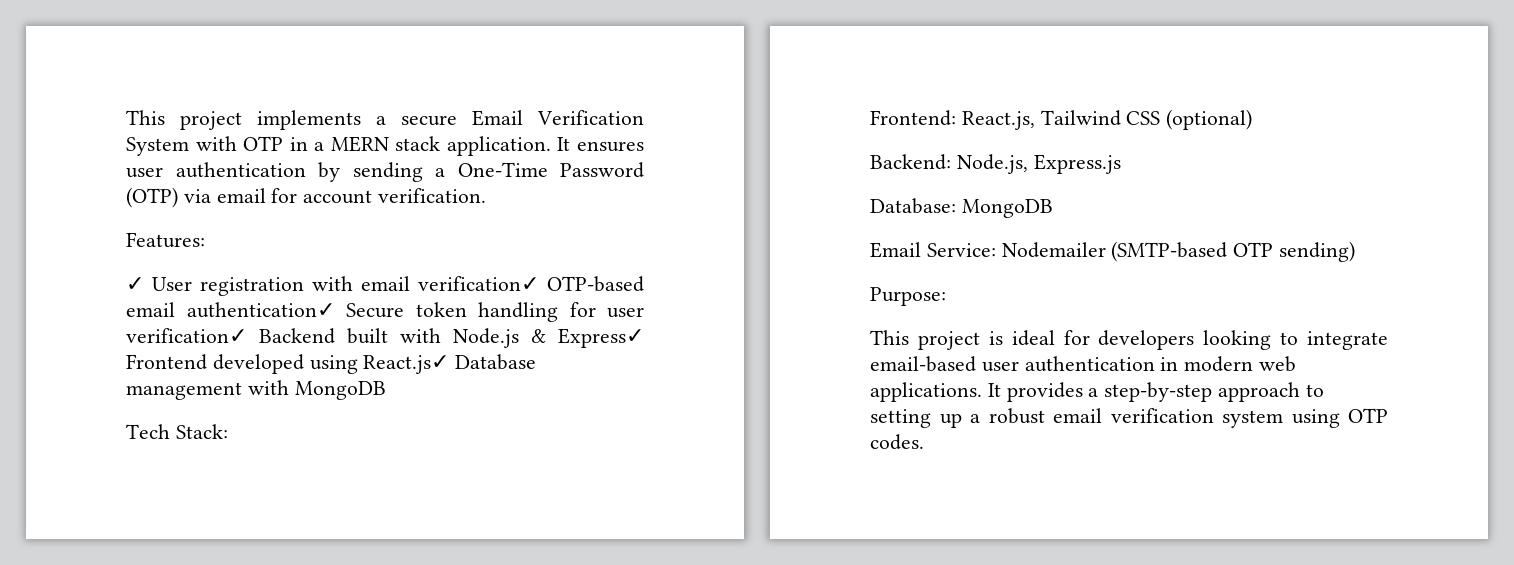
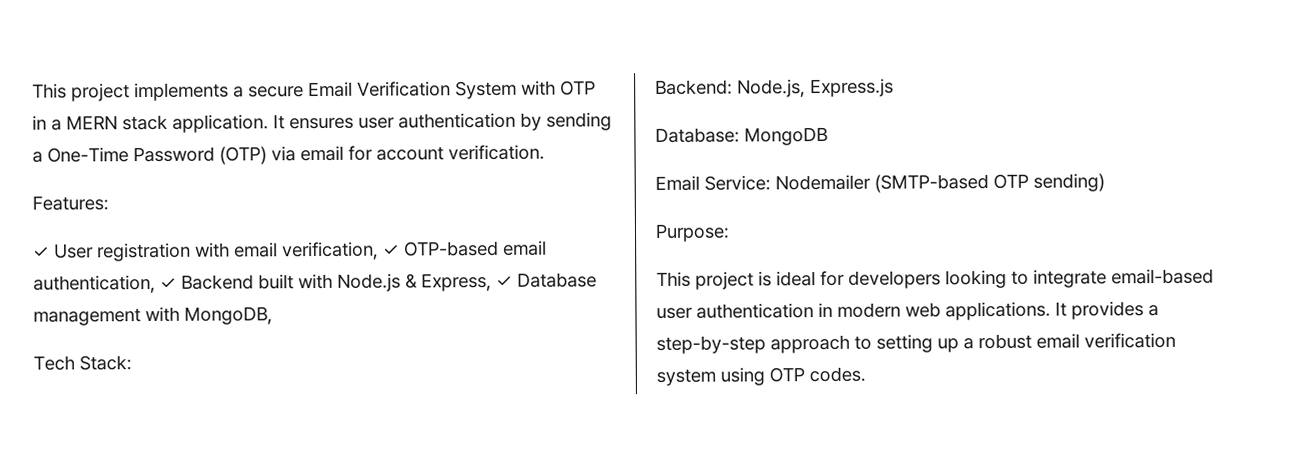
[418,276,644,292] [126,302,644,322] [126,328,247,343] verification✓ OTP-based email authentication✓ Secure token handling for user verification✓ -> [282,240,547,261] [33,274,177,294] verification, ✓ OTP-based email authentication, ✓
[558,328,644,348] [126,354,450,374] Express✓ Frontend developed using React.js✓ -> [421,272,513,292] Express, ✓
[294,381,386,400] MongoDB -> [184,306,273,325] MongoDB,
[870,109,1253,130] // Frontend: React.js, Tailwind CSS (optional) -> (132, 363) none

